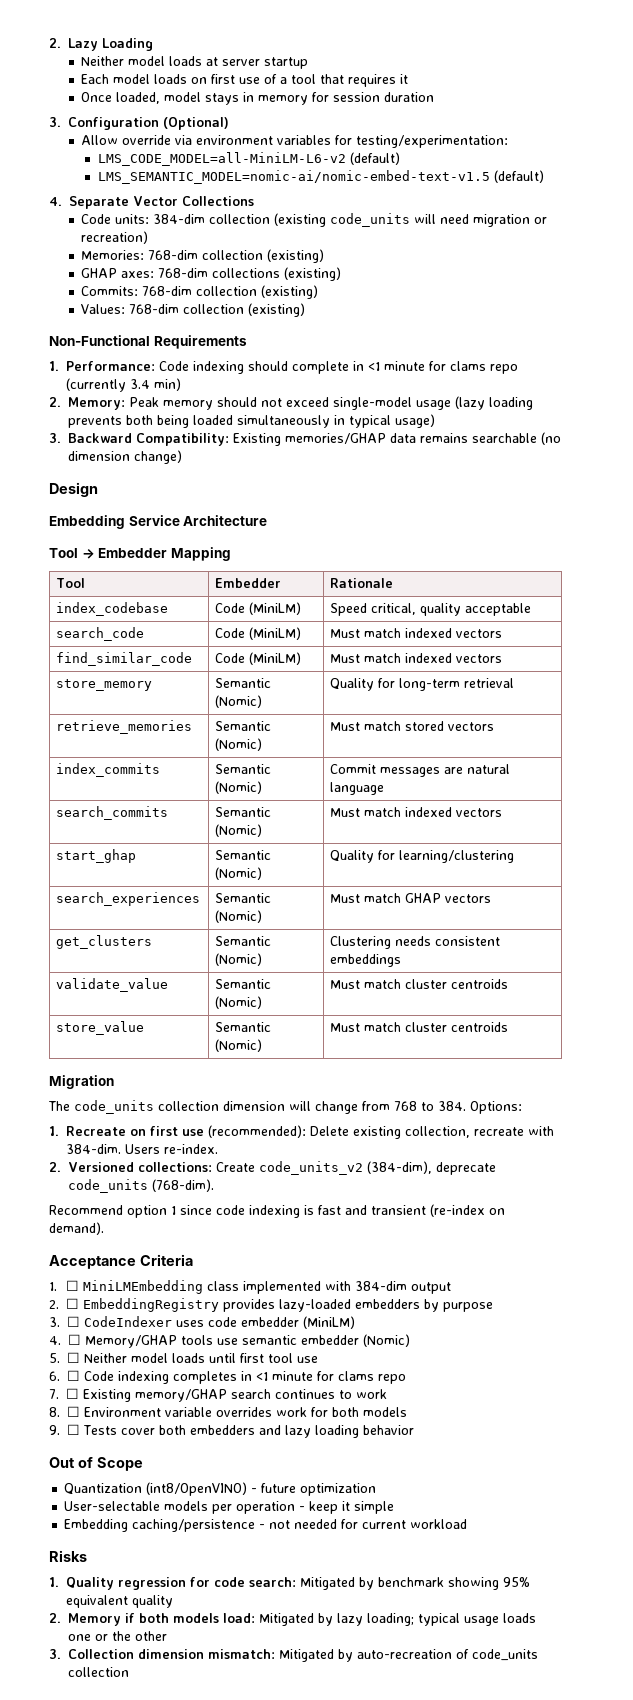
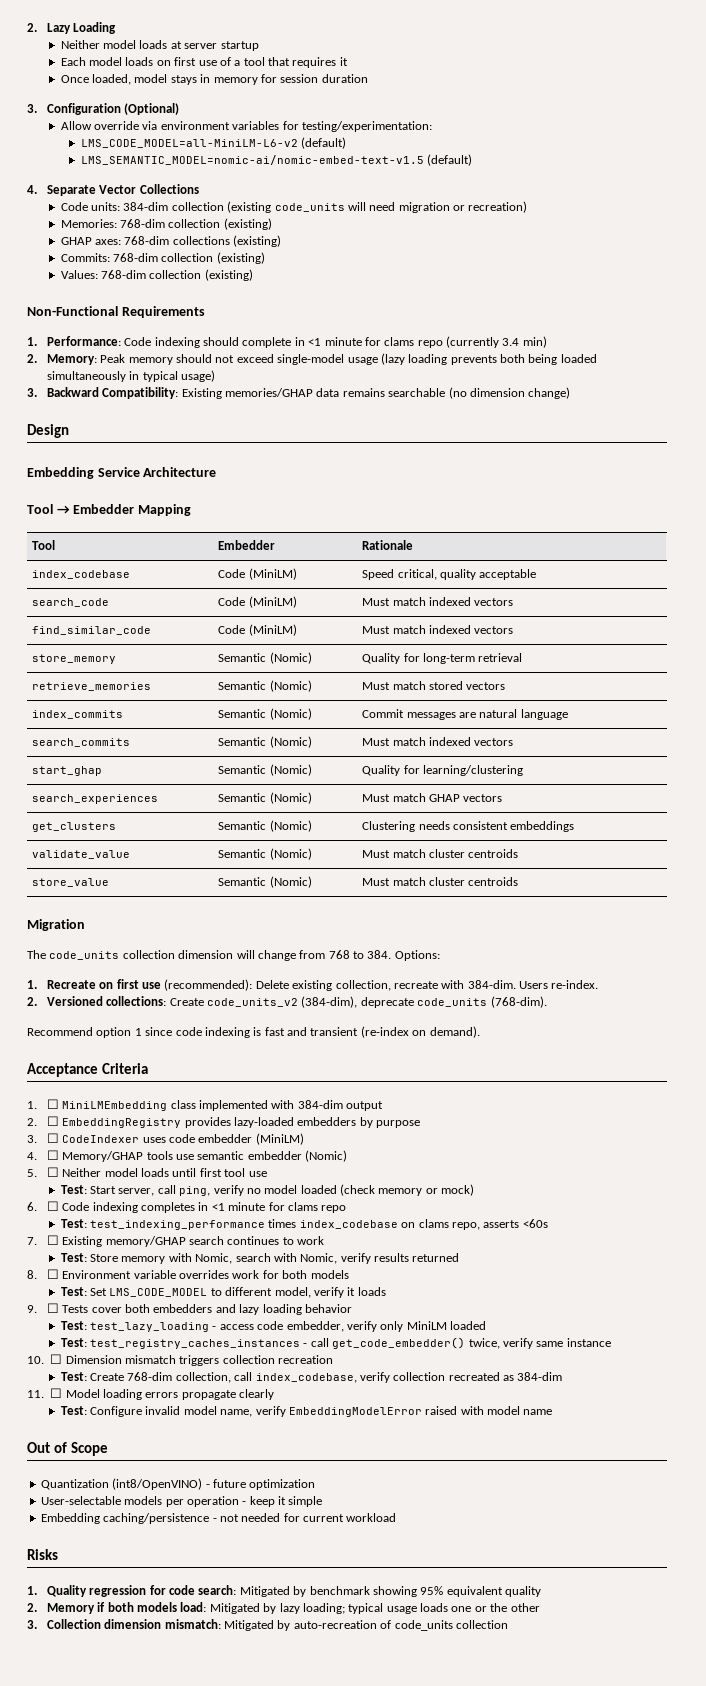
(318, 1359) none -> [60,1184,475,1196] // Test: Start server, call ping, verify no model loaded (check memory or mock)
(406, 1379) none -> [60,1219,548,1230] // Test: test_indexing_performance times index_codebase on clams repo, asserts <60s
(387, 1394) none -> [60,1253,460,1264] // Test: Store memory with Nomic, search with Nomic, verify results returned
(407, 1412) none -> [60,1287,386,1298] // Test: Set LMS_CODE_MODEL to different model, verify it loads
(414, 1430) none -> [60,1321,487,1332] [60,1337,611,1349] [27,1354,334,1366] [60,1372,563,1383] [27,1388,275,1400] [60,1406,553,1417] // Test: test_lazy_loading - access code embedder, verify only MiniLM loaded // Test: test_registry_caches_instances - call get_code_embedder() twice, verify same instance // 10. ☐ Dimension mismatch triggers collection recreation // Test: Create 768-dim collection, call index_codebase, verify collection recreated as 384-dim // 11. ☐ Model loading errors propagate clearly // Test: Configure invalid model name, verify EmbeddingModelError raised with model name

